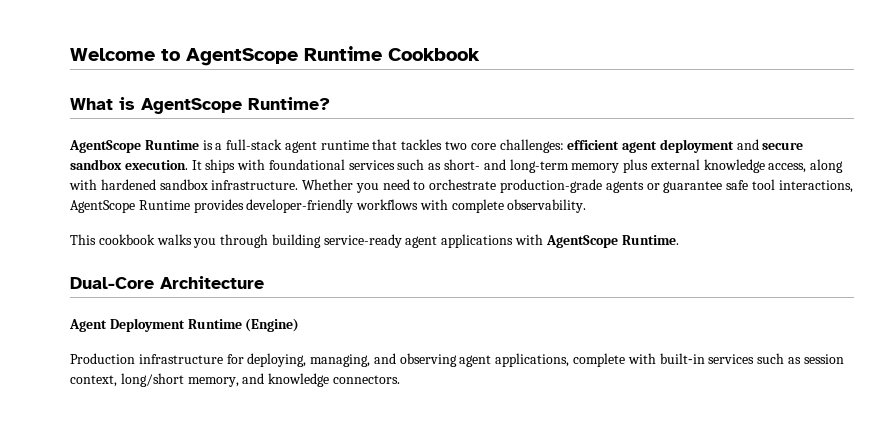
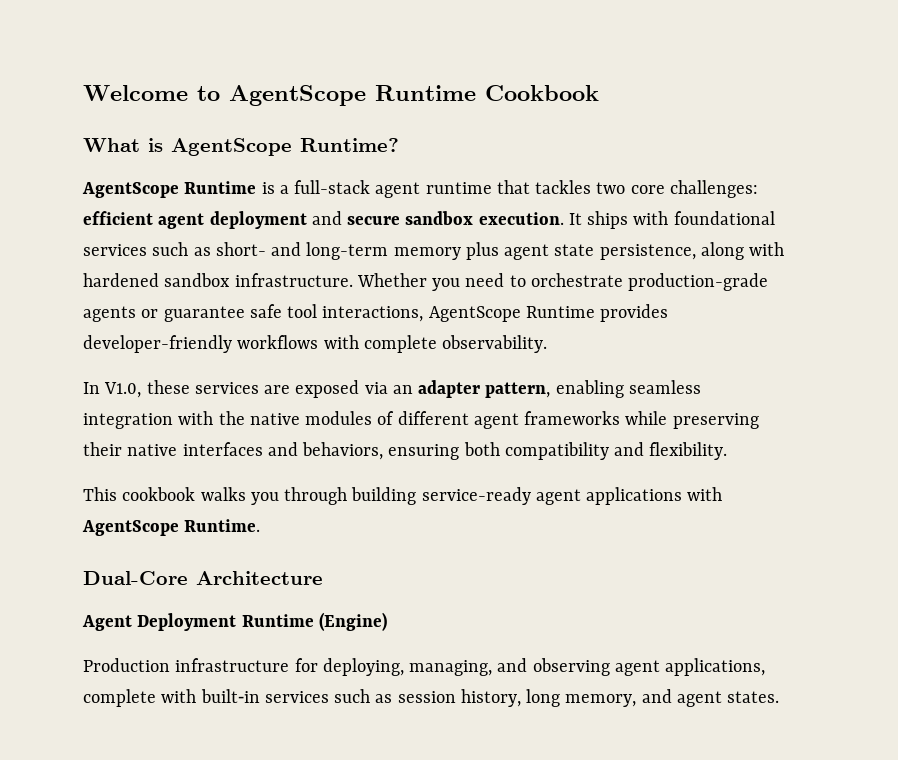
[650,159,807,173] external knowledge access, -> [504,244,696,260] agent state persistence,
(587, 206) none -> [83,380,701,398] [83,411,759,429] [83,442,728,460] // In V1.0, these services are exposed via an adapter pattern, enabling seamless integration with the native modules of different agent frameworks while preserving their native interfaces and behaviors, ensuring both compatibility and flexibility.
[70,373,400,387] context, long/short memory, and knowledge connectors. -> [460,689,780,707] history, long memory, and agent states.

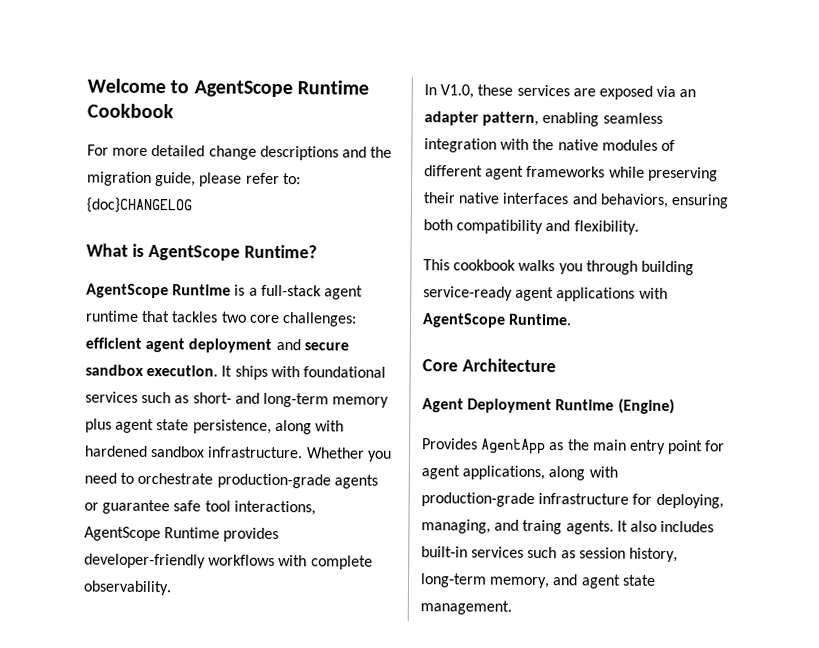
(599, 93) none -> [87,144,393,161] [87,171,301,187] [86,197,192,214] // For more detailed change descriptions and the migration guide, please refer to: {doc}CHANGELOG
[83,571,188,585] Dual-Core -> [422,359,458,372] Core
[83,658,170,672] Production -> [422,438,726,455] [421,465,618,481] [421,492,535,507] Provides AgentApp as the main entry point for agent applications, along with production‑grade
[532,658,766,676] [83,689,197,707] observing agent applications, complete with -> [522,519,715,535] traing agents. It also includes
[526,689,561,707] long -> [420,573,487,588] long‑term
[727,691,780,703] states. -> [621,574,656,586] [420,600,512,615] state management.

